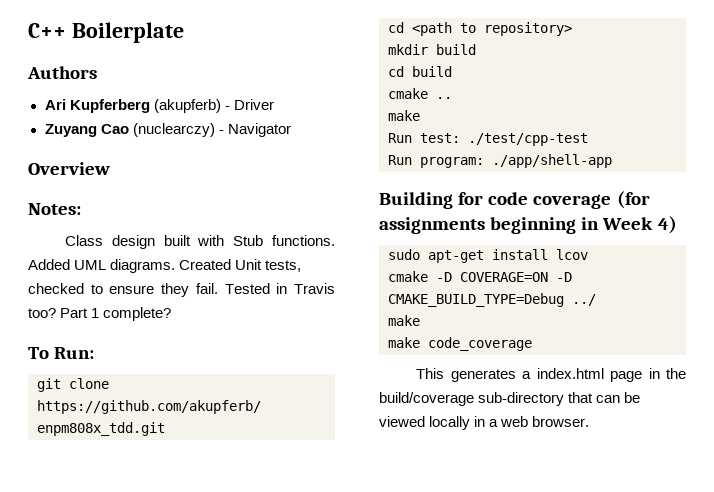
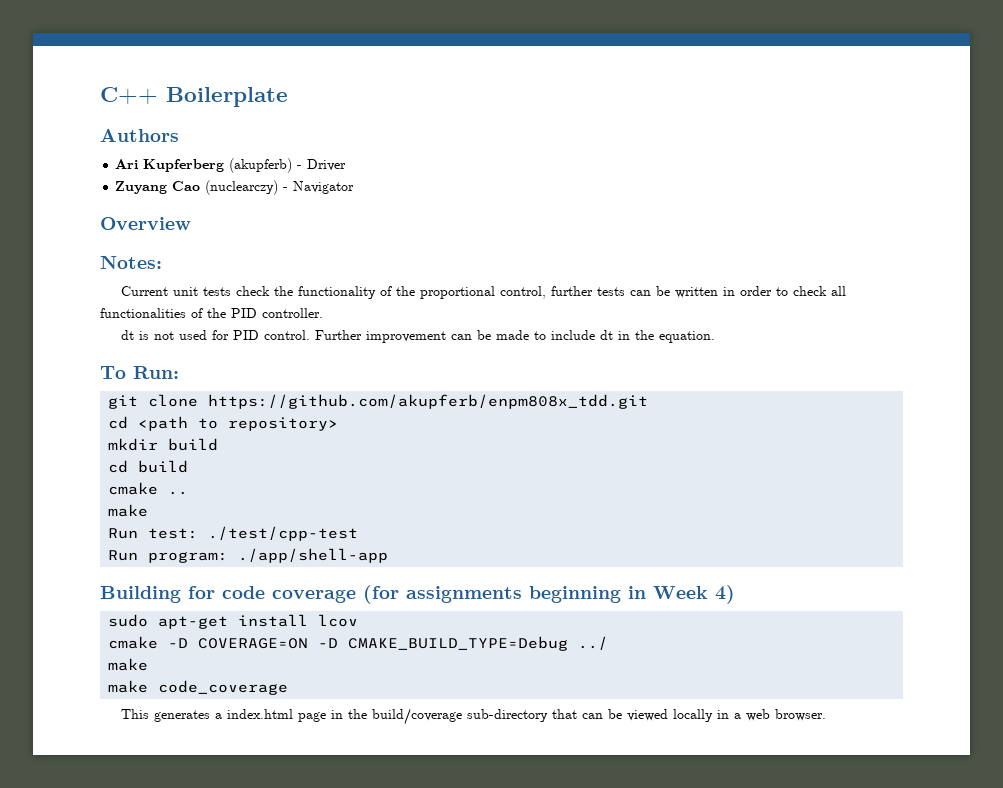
[65,235,335,249] [28,259,302,273] [28,283,336,297] [28,307,172,321] Class design built with Stub functions. Added UML diagrams. Created Unit tests, checked to ensure they fail. Tested in Travis too? Part 1 complete? -> [120,286,846,299] [100,308,323,318] [120,330,715,343] Current unit tests check the functionality of the proportional control, further tests can be written in order to check all functionalities of the PID controller. // dt is not used for PID control. Further improvement can be made to include dt in the equation.

